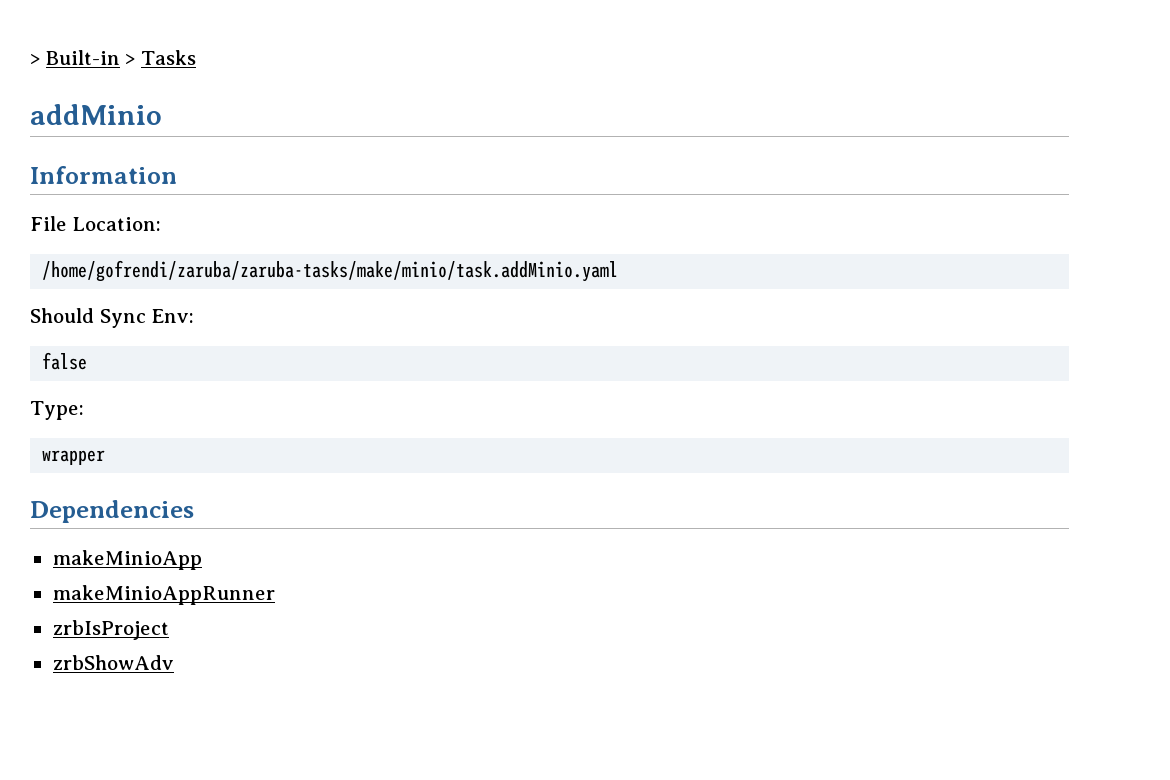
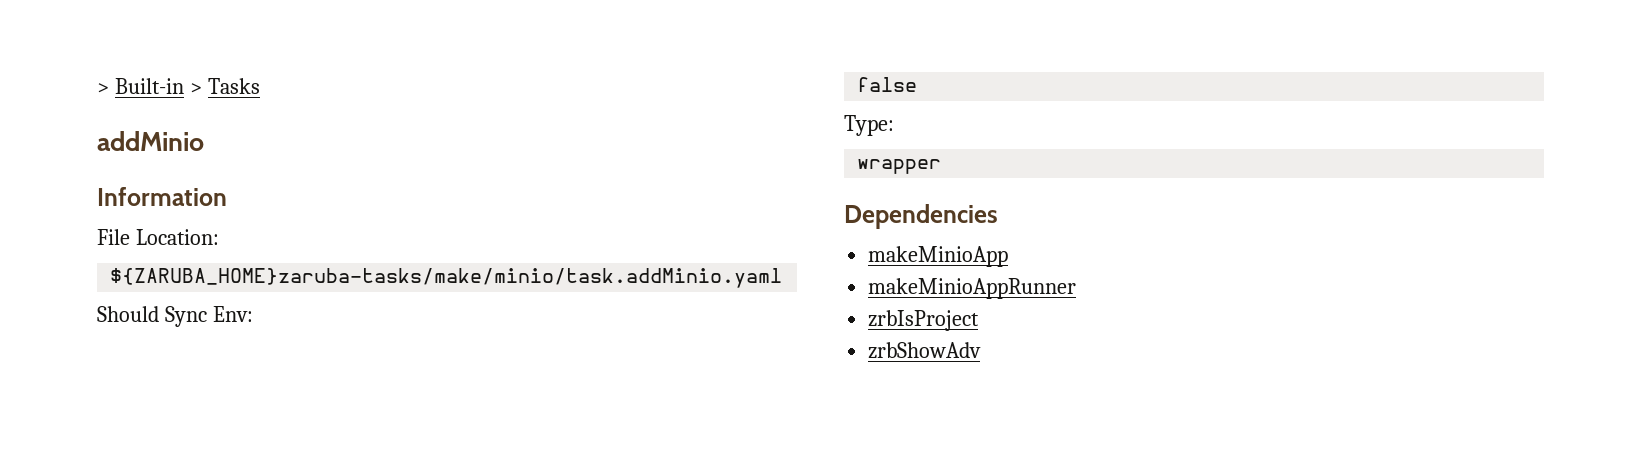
[42,260,619,282] /home/gofrendi/zaruba/zaruba-tasks/make/minio/task.addMinio.yaml -> [110,268,783,288] ${ZARUBA_HOME}zaruba-tasks/make/minio/task.addMinio.yaml

